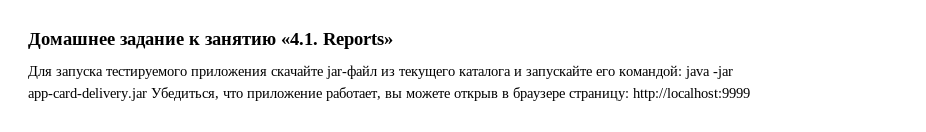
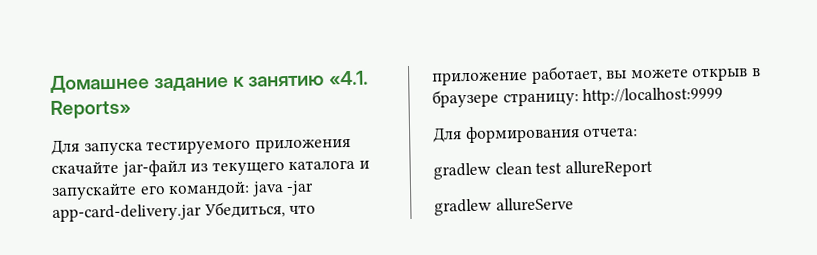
(750, 94) none -> [433,125,639,144] [433,159,653,180] [434,197,574,216] // Для формирования отчета: // gradlew clean test allureReport // gradlew allureServe

